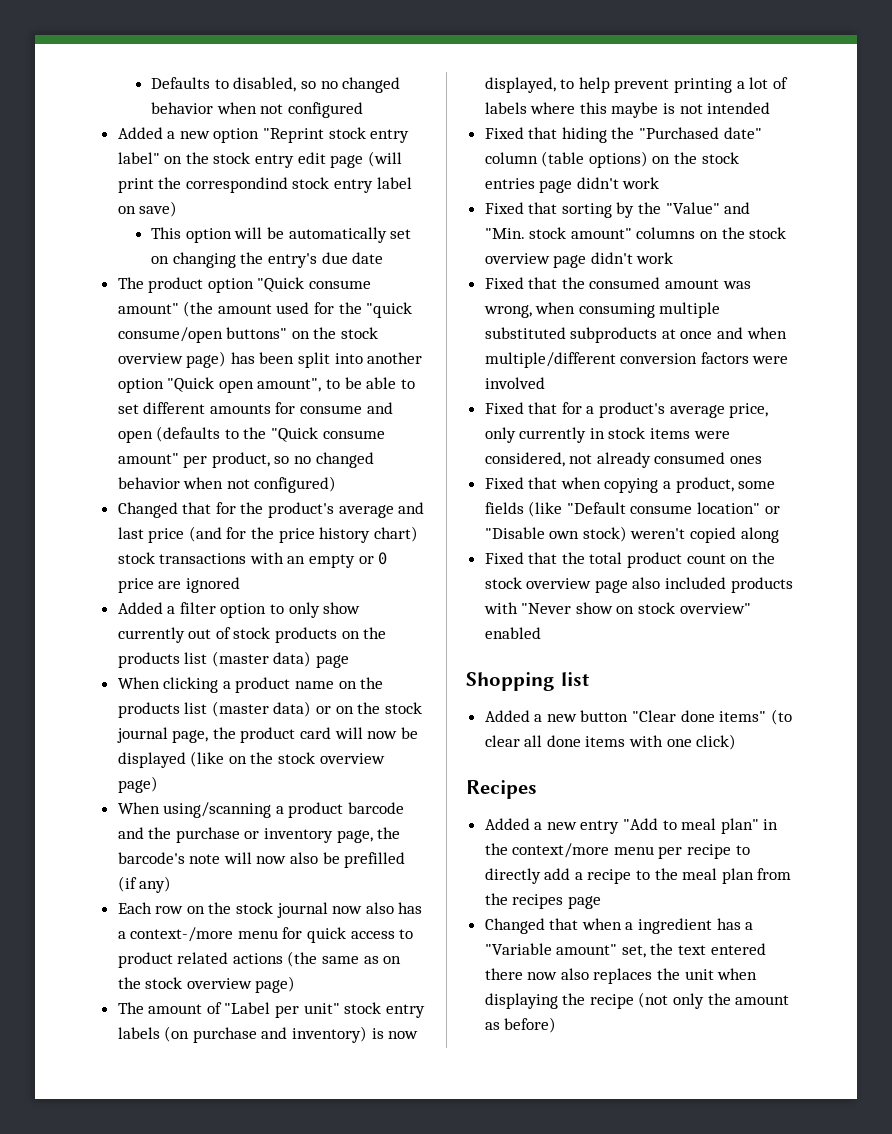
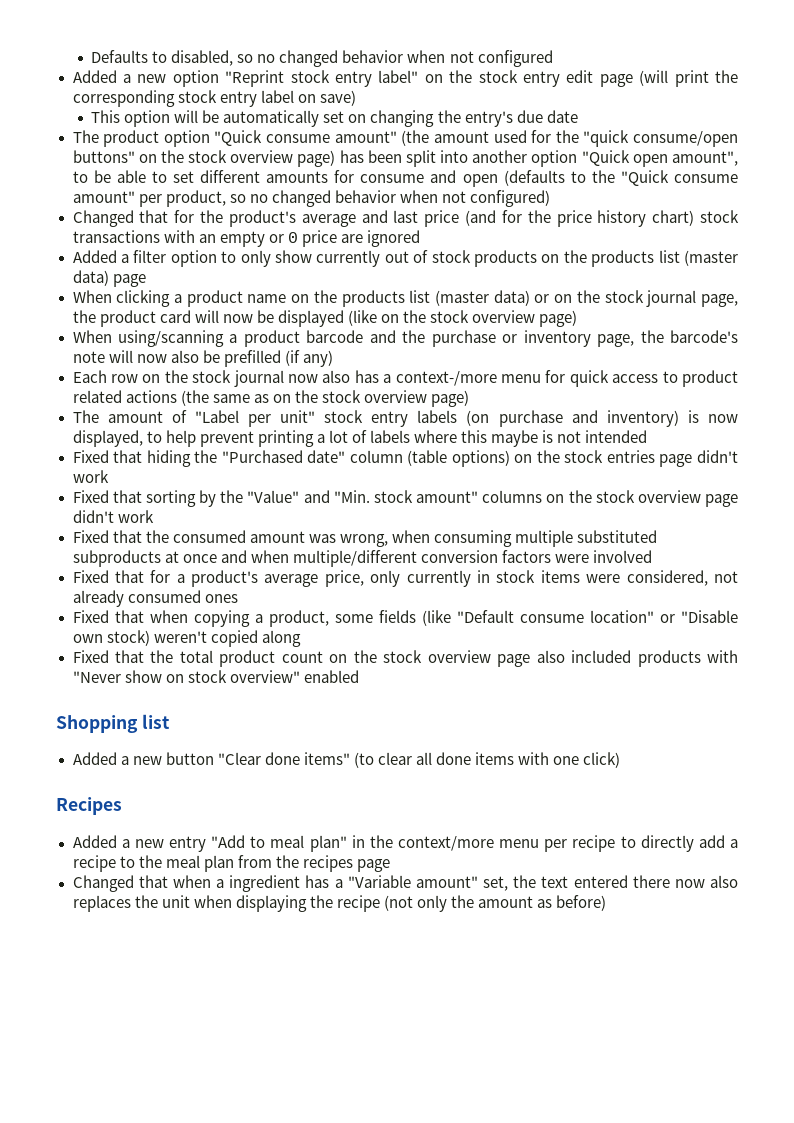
[185,177,288,193] correspondind -> [72,90,175,107] corresponding

